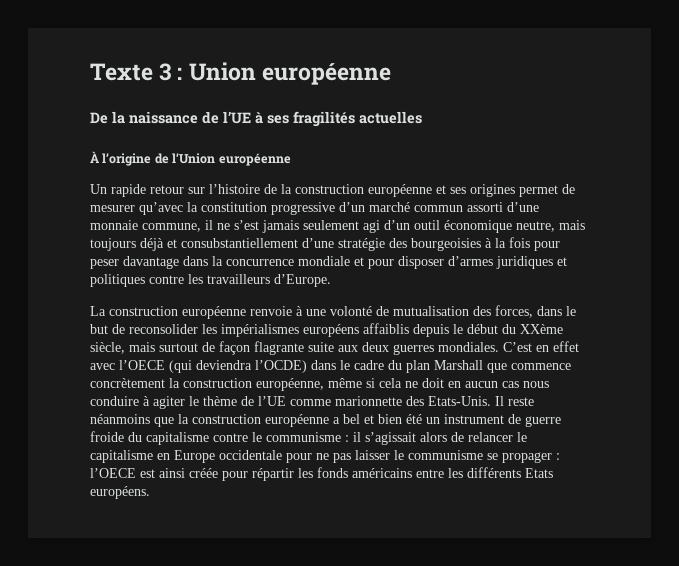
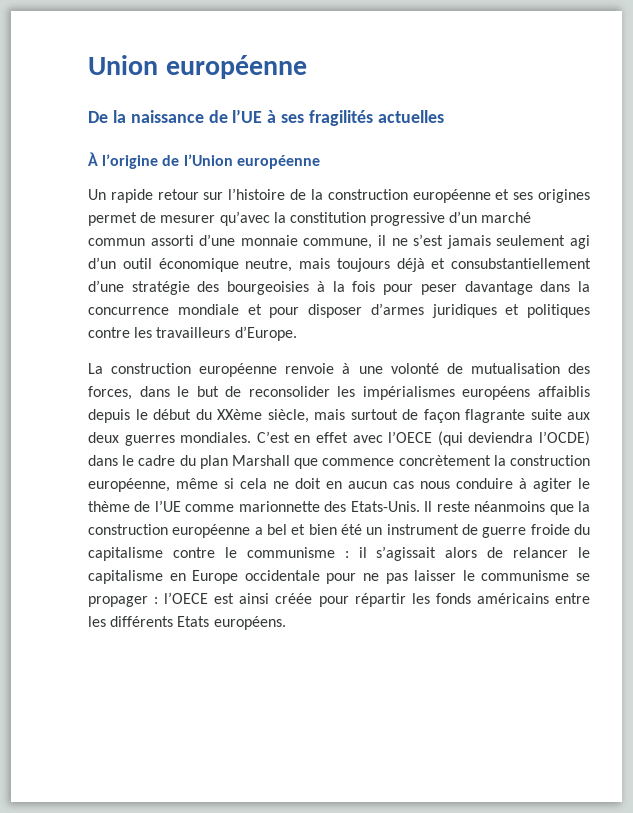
[90,63,183,81] Texte 3 : -> (88, 65) none

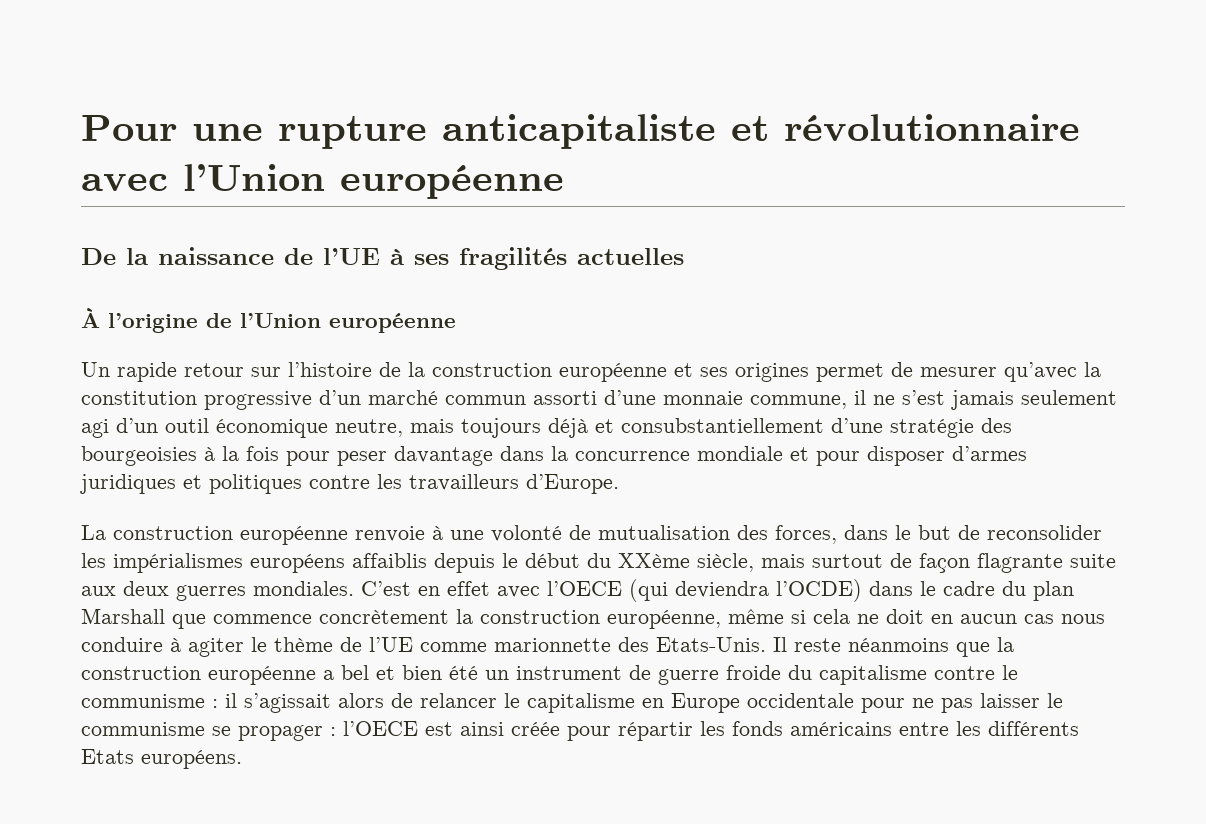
[88,55,158,75] Union -> [81,114,1080,149] [81,164,325,191] Pour une rupture anticapitaliste et révolutionnaire avec l’Union

